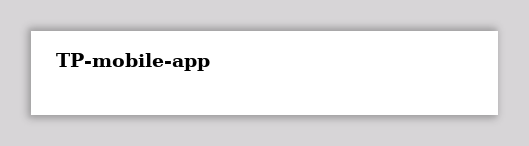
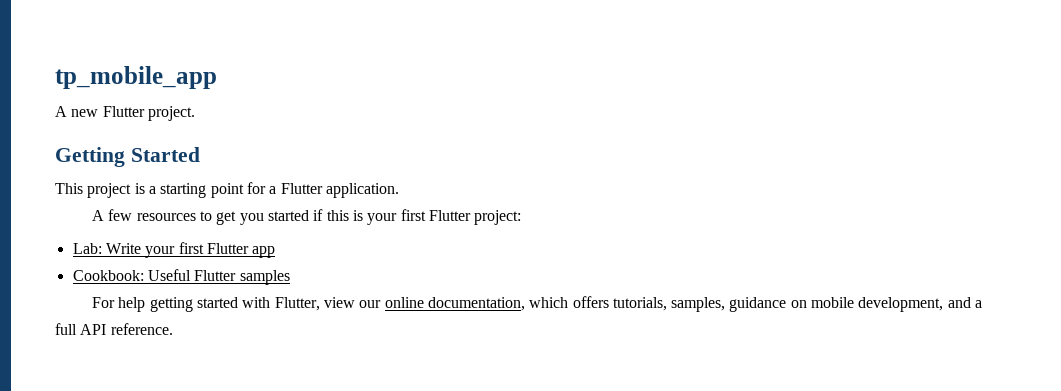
[56,53,210,71] TP-mobile-app -> [55,66,217,89] [55,106,195,121] [55,147,200,167] [55,182,399,198] [92,209,522,225] [72,242,276,258] [72,269,290,285] [92,296,983,312] [55,323,173,335] tp_mobile_app // A new Flutter project. // Getting Started // This project is a starting point for a Flutter application. // A few resources to get you started if this is your first Flutter project: // Lab: Write your first Flutter app // Cookbook: Useful Flutter samples // For help getting started with Flutter, view our online documentation, which offers tutorials, samples, guidance on mobile development, and a full API reference.

